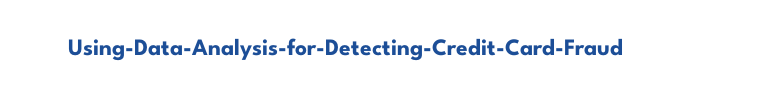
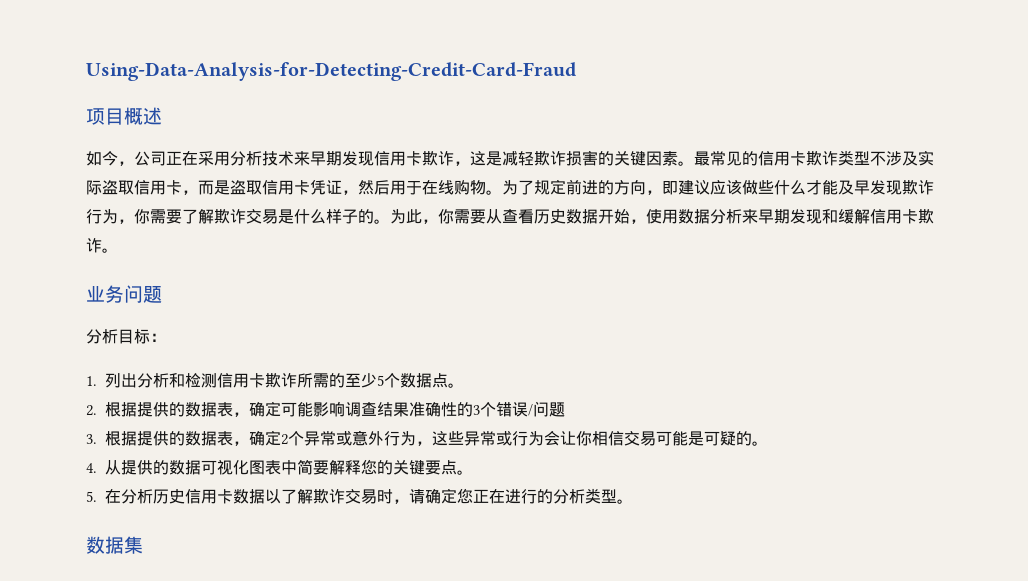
(623, 49) none -> [86,107,162,125] [86,150,934,166] [86,179,934,195] [86,209,934,224] [86,238,118,253] [86,285,162,303] [86,329,166,344] [86,373,464,388] [86,401,565,417] [86,430,768,446] [86,459,473,475] [86,488,633,504] [86,536,143,554] // 项目概述 // 如今，公司正在采用分析技术来早期发现信用卡欺诈，这是减轻欺诈损害的关键因素。最常见的信用卡欺诈类型不涉及实际盗取信用卡，而是盗取信用卡凭证，然后用于在线购物。为了规定前进的方向，即建议应该做些什么才能及早发现欺诈行为，你需要了解欺诈交易是什么样子的。为此，你需要从查看历史数据开始，使用数据分析来早期发现和缓解信用卡欺诈。 // 业务问题 // 分析目标： // 1.列出分析和检测信用卡欺诈所需的至少5个数据点。 // 2.根据提供的数据表，确定可能影响调查结果准确性的3个错误/问题 // 3.根据提供的数据表，确定2个异常或意外行为，这些异常或行为会让你相信交易可能是可疑的。 // 4.从提供的数据可视化图表中简要解释您的关键要点。 // 5.在分析历史信用卡数据以了解欺诈交易时，请确定您正在进行的分析类型。 // 数据集

